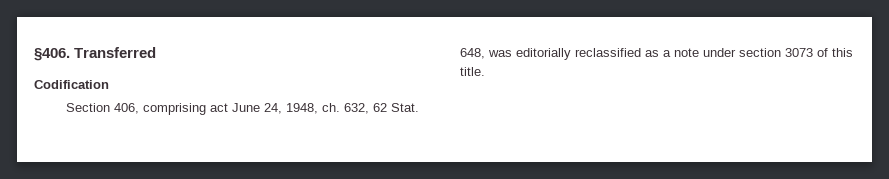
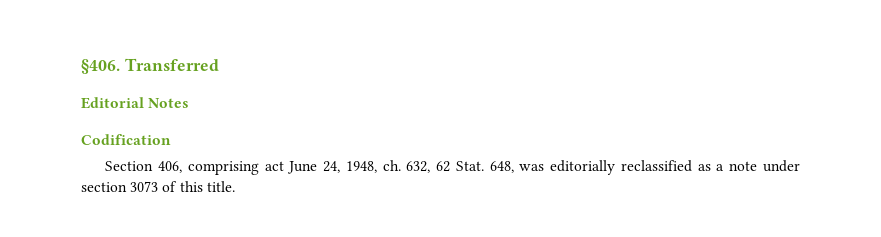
(157, 52) none -> [81,97,190,109] // Editorial Notes

